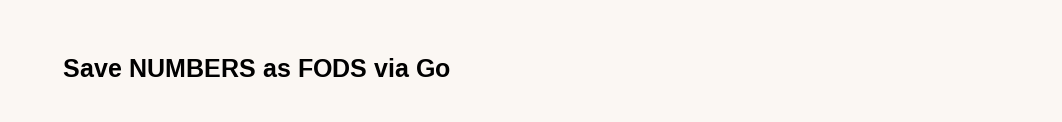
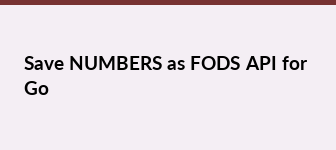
[374,58,410,77] via -> [244,56,308,70] API for

